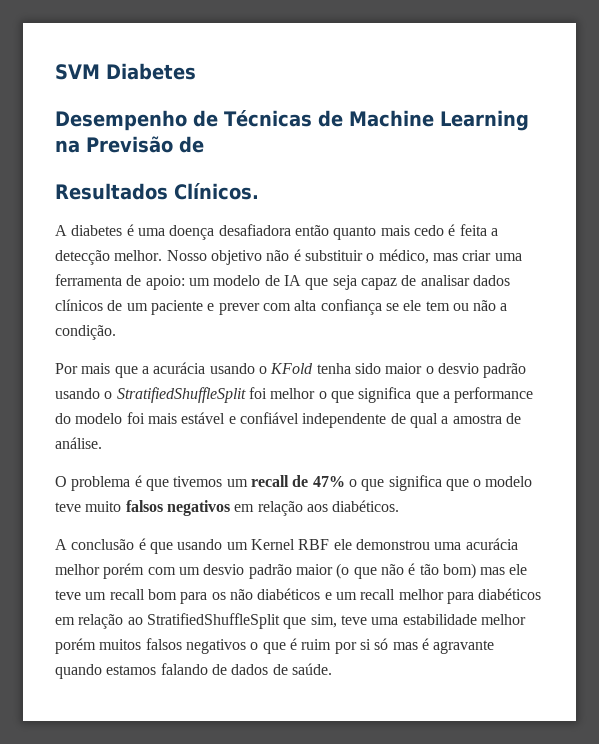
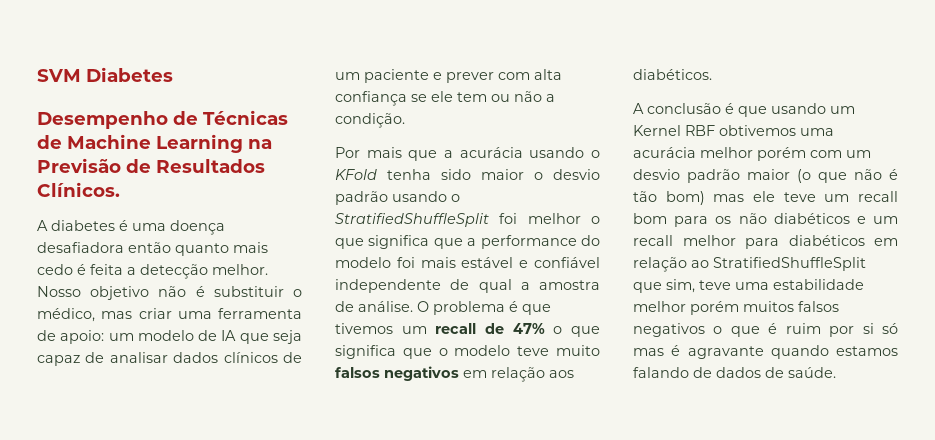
(204, 144) // -> (151, 166) none
(102, 443) // -> (413, 306) none
[333,539,430,550] ele demonstrou -> [719,125,796,136] obtivemos

